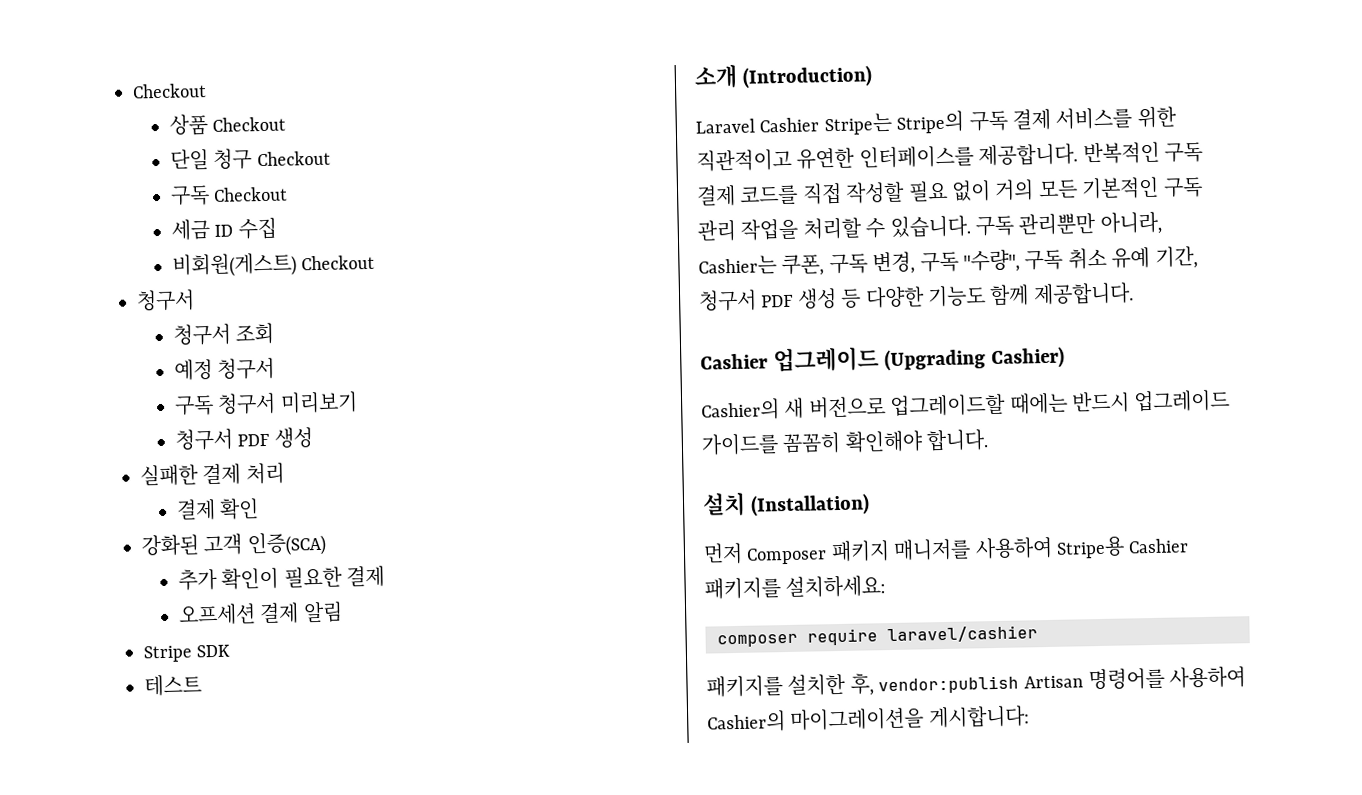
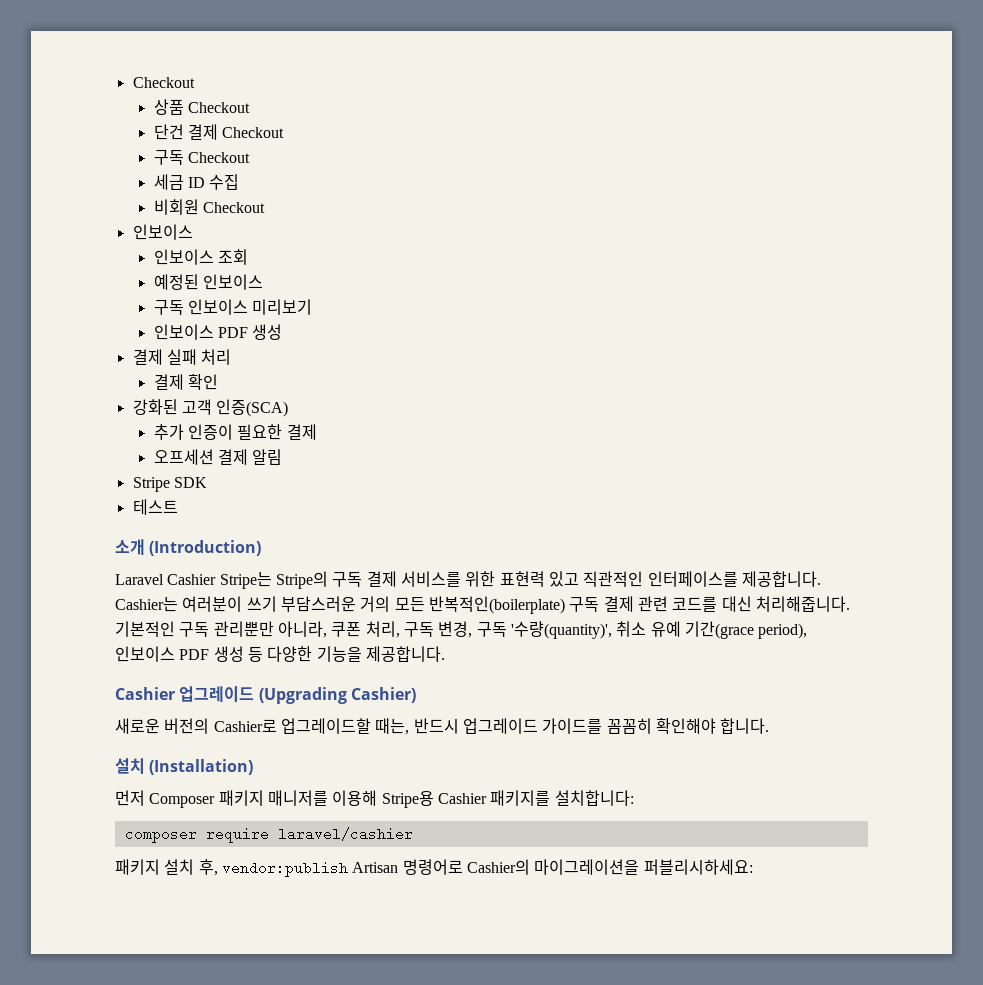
[170,148,253,170] 단일 청구 -> [153,124,219,140] 단건 결제
[172,252,376,278] [136,289,195,312] [173,323,232,346] 비회원(게스트) Checkout // 청구서 // 청구서 -> [153,199,266,215] [132,224,193,240] [153,249,214,265] 비회원 Checkout // 인보이스 // 인보이스
[174,357,276,381] [174,392,277,416] 예정 청구서 // 구독 청구서 -> [153,274,264,290] [153,299,249,315] 예정된 인보이스 // 구독 인보이스
[175,428,234,451] 청구서 -> [153,324,214,340] 인보이스
[140,463,242,487] 실패한 결제 -> [132,349,197,365] 결제 실패
[221,567,280,590] 확인이 -> [188,424,234,440] 인증이
[696,141,1203,172] [696,176,1203,207] [697,211,1162,242] [698,246,1198,277] [698,289,757,312] 직관적이고 유연한 인터페이스를 제공합니다. 반복적인 구독 결제 코드를 직접 작성할 필요 없이 거의 모든 기본적인 구독 관리 작업을 처리할 수 있습니다. 구독 관리뿐만 아니라, Cashier는 쿠폰, 구독 변경, 구독 "수량", 구독 취소 유예 기간, 청구서 -> [499,571,821,587] [115,596,850,614] [115,621,808,639] [115,646,175,662] 표현력 있고 직관적인 인터페이스를 제공합니다. Cashier는 여러분이 쓰기 부담스러운 거의 모든 반복적인(boilerplate) 구독 결제 관련 코드를 대신 처리해줍니다. 기본적인 구독 관리뿐만 아니라, 쿠폰 처리, 구독 변경, 구독 '수량(quantity)', 취소 유예 기간(grace period), 인보이스
[927,284,1030,308] 기능도 함께 -> [316,646,362,662] 기능을
[701,392,1068,421] Cashier의 새 버전으로 업그레이드할 때에는 -> [115,718,410,735] 새로운 버전의 Cashier로 업그레이드할 때는,
[974,536,1053,560] 사용하여 -> [332,790,378,806] 이용해
[785,575,887,599] 설치하세요: -> [554,790,634,806] 설치합니다:
[706,673,847,698] 패키지를 설치한 -> [115,859,195,875] 패키지 설치
[1088,666,1247,691] 명령어를 사용하여 -> [402,859,463,875] 명령어로
[927,705,1030,729] 게시합니다: -> [643,859,753,875] 퍼블리시하세요:

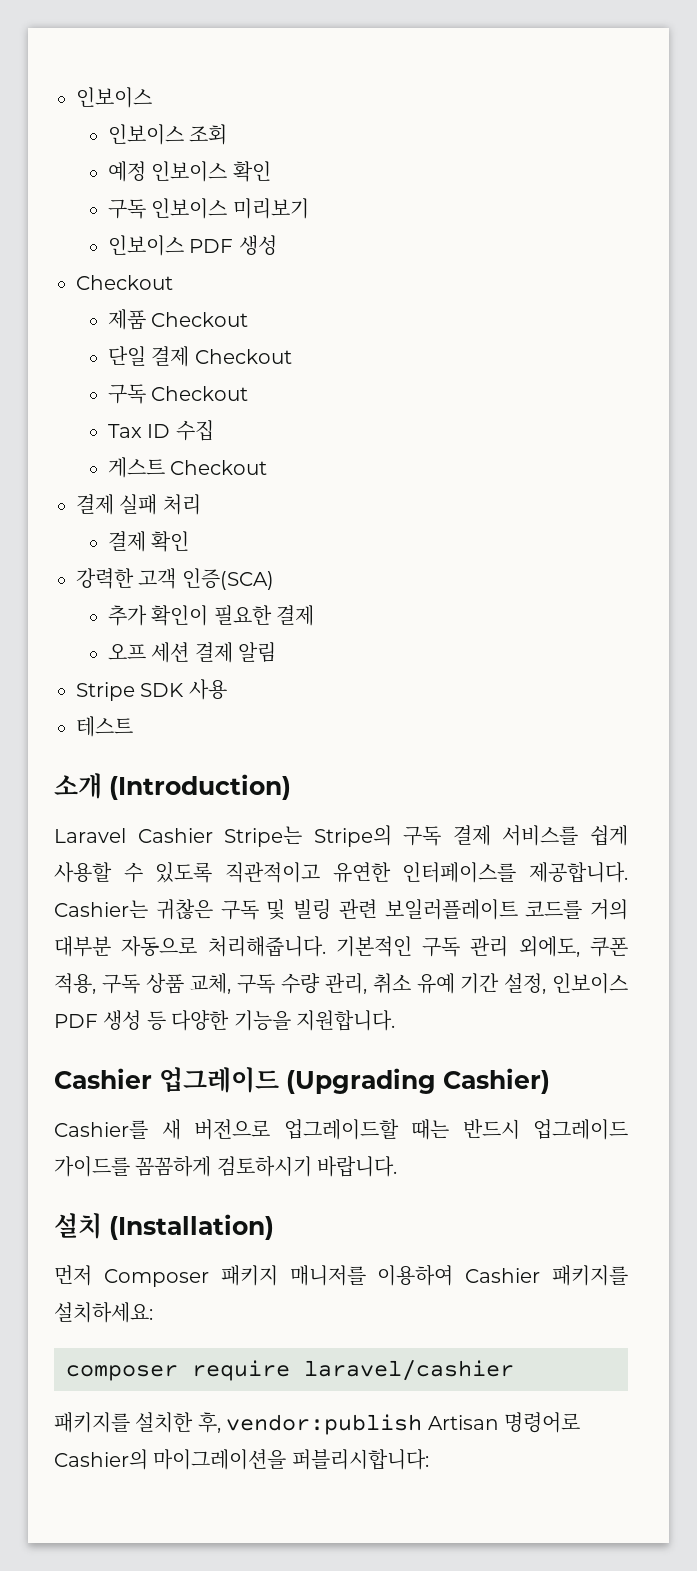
[132,77,195,88] [153,99,251,115] [153,124,285,140] [153,150,251,165] [153,174,240,190] [153,199,266,215] Checkout // 상품 Checkout // 단건 결제 Checkout // 구독 Checkout // 세금 ID 수집 // 비회원 Checkout // -> (76, 97) none
[153,274,264,290] 예정된 인보이스 -> [107,161,271,182] 예정 인보이스 확인
(283, 332) none -> [76,275,173,290] [107,309,249,330] [107,346,292,367] [107,384,249,404] [107,420,214,441] [107,457,268,478] // Checkout // 제품 Checkout // 단일 결제 Checkout // 구독 Checkout // Tax ID 수집 // 게스트 Checkout
[132,399,178,415] 강화된 -> [76,568,134,589] 강력한
[188,424,234,440] 인증이 -> [151,605,209,626] 확인이
[153,449,214,465] 오프세션 -> [107,642,190,663] 오프 세션
(207, 482) none -> [188,679,227,700] 사용
[465,571,821,587] [115,596,850,614] [115,621,808,639] 위한 표현력 있고 직관적인 인터페이스를 제공합니다. Cashier는 여러분이 쓰기 부담스러운 거의 모든 반복적인(boilerplate) 구독 결제 관련 코드를 대신 처리해줍니다. 기본적인 구독 관리뿐만 아니라, 쿠폰 처리, 구독 변경, 구독 '수량(quantity)', 취소 유예 기간(grace period), -> [589,825,628,846] [54,862,628,883] [54,899,628,920] [54,936,628,957] [54,973,547,994] 쉽게 사용할 수 있도록 직관적이고 유연한 인터페이스를 제공합니다. Cashier는 귀찮은 구독 및 빌링 관련 보일러플레이트 코드를 거의 대부분 자동으로 처리해줍니다. 기본적인 구독 관리 외에도, 쿠폰 적용, 구독 상품 교체, 구독 수량 관리, 취소 유예 기간 설정,
[365,646,445,662] 제공합니다. -> [296,1010,395,1031] 지원합니다.
[115,718,770,735] 새로운 버전의 Cashier로 업그레이드할 때는, 반드시 업그레이드 가이드를 꼼꼼히 확인해야 합니다. -> [54,1119,628,1140] [54,1156,398,1177] Cashier를 새 버전으로 업그레이드할 때는 반드시 업그레이드 가이드를 꼼꼼하게 검토하시기 바랍니다.
[332,790,434,808] 이용해 Stripe용 -> [377,1265,454,1286] 이용하여
[554,790,634,806] 설치합니다: -> [54,1302,153,1323] 설치하세요:
[115,859,195,875] 패키지 설치 -> [54,1412,194,1433] 패키지를 설치한
[643,859,753,875] 퍼블리시하세요: -> [291,1449,429,1470] 퍼블리시합니다:

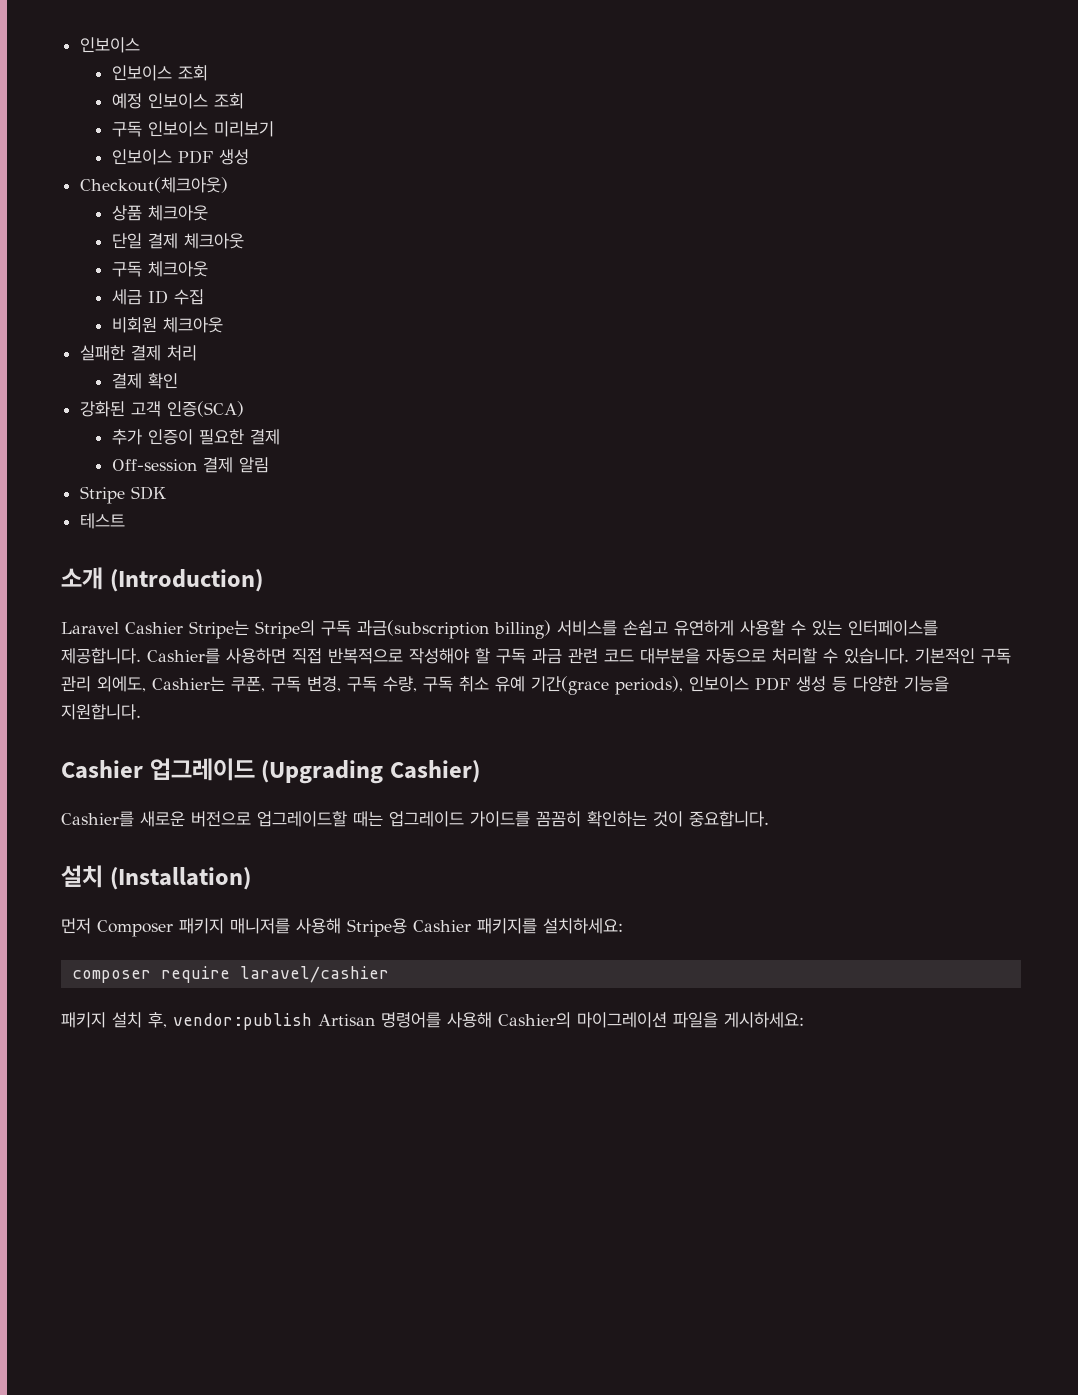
[232,161,271,182] 확인 -> [213,93,244,109] 조회
[76,275,173,290] [107,309,249,330] Checkout // 제품 Checkout -> [80,177,229,193] [111,205,208,221] Checkout(체크아웃) // 상품 체크아웃
[194,349,292,364] [107,384,249,404] [107,424,142,438] Checkout // 구독 Checkout // Tax -> [183,233,244,249] [111,261,208,277] [111,289,142,305] 체크아웃 // 구독 체크아웃 // 세금
[107,457,268,478] [76,494,158,515] 게스트 Checkout // 결제 실패 -> [111,317,223,333] [80,345,162,361] 비회원 체크아웃 // 실패한 결제
[76,568,134,589] 강력한 -> [80,401,126,417] 강화된
[151,605,209,626] 확인이 -> [147,429,193,445] 인증이
[107,642,190,663] 오프 세션 -> [111,459,197,472] Off-session
[188,679,227,700] 사용 -> (168, 493) none
[452,825,628,846] [54,862,628,883] [54,899,628,920] [54,936,628,957] [54,973,547,994] 결제 서비스를 쉽게 사용할 수 있도록 직관적이고 유연한 인터페이스를 제공합니다. Cashier는 귀찮은 구독 및 빌링 관련 보일러플레이트 코드를 거의 대부분 자동으로 처리해줍니다. 기본적인 구독 관리 외에도, 쿠폰 적용, 구독 상품 교체, 구독 수량 관리, 취소 유예 기간 설정, -> [357,620,938,639] [61,648,1011,664] [61,676,683,695] 과금(subscription billing) 서비스를 손쉽고 유연하게 사용할 수 있는 인터페이스를 제공합니다. Cashier를 사용하면 직접 반복적으로 작성해야 할 구독 과금 관련 코드 대부분을 자동으로 처리할 수 있습니다. 기본적인 구독 관리 외에도, Cashier는 쿠폰, 구독 변경, 구독 수량, 구독 취소 유예 기간(grace periods),
[161,1119,181,1140] 새 -> [140,811,185,827] 새로운
[462,1119,520,1139] 반드시 -> (383, 819) none
[135,1156,398,1177] 꼼꼼하게 검토하시기 바랍니다. -> [536,811,769,827] 꼼꼼히 확인하는 것이 중요합니다.
[377,1265,454,1286] 이용하여 -> [296,918,407,937] 사용해 Stripe용
[54,1412,194,1433] 패키지를 설치한 -> [61,1012,142,1028] 패키지 설치
[504,1412,580,1433] [54,1449,429,1470] 명령어로 Cashier의 마이그레이션을 퍼블리시합니다: -> [381,1012,804,1028] 명령어를 사용해 Cashier의 마이그레이션 파일을 게시하세요:

